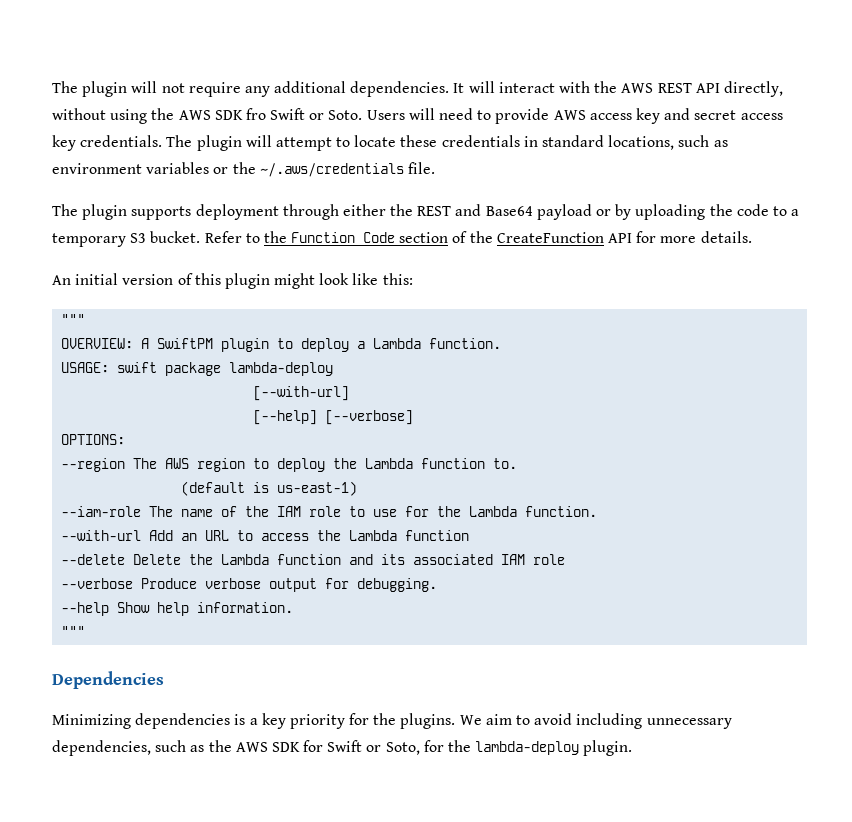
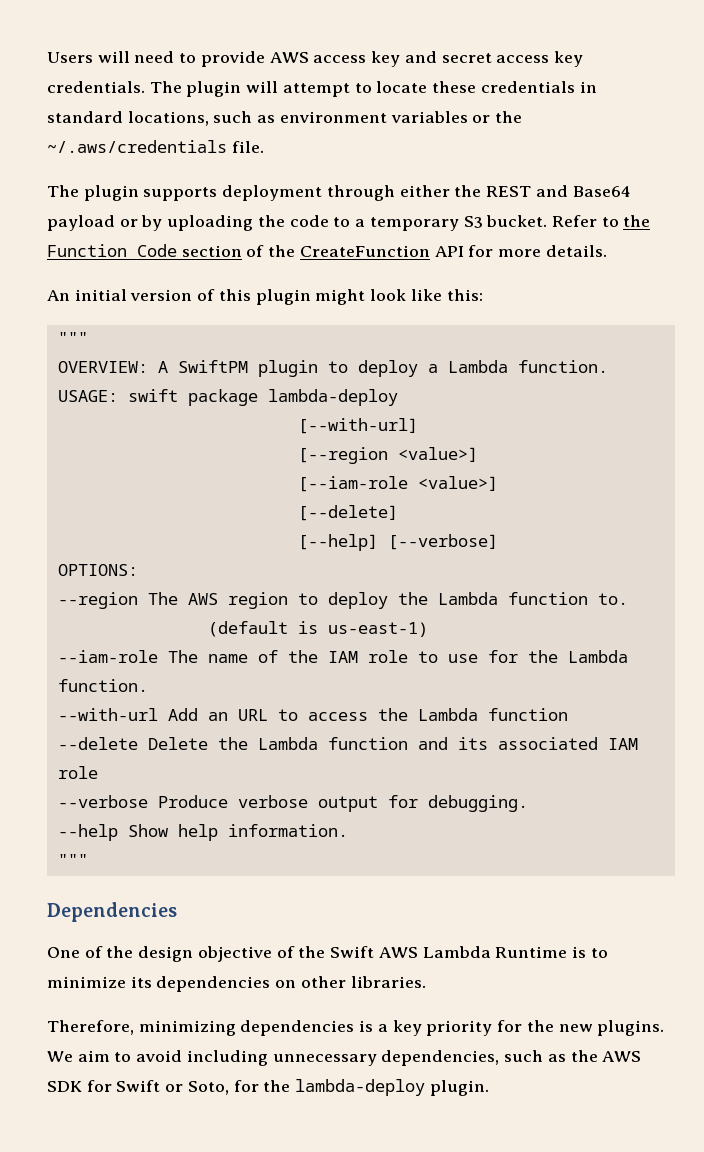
[52,81,783,97] [52,108,363,124] The plugin will not require any additional dependencies. It will interact with the AWS REST API directly, without using the AWS SDK fro Swift or Soto. -> (47, 57) none
(350, 393) none -> [297,447,478,464] [297,476,498,492] [297,505,398,521] // [--region <value>] // [--iam-role <value>] // [--delete]
[52,714,131,729] Minimizing -> [47,946,608,962] [47,976,426,992] [47,1020,236,1036] One of the design objective of the Swift AWS Lambda Runtime is to minimize its dependencies on other libraries. // Therefore, minimizing
(397, 719) none -> [558,1024,593,1032] new

